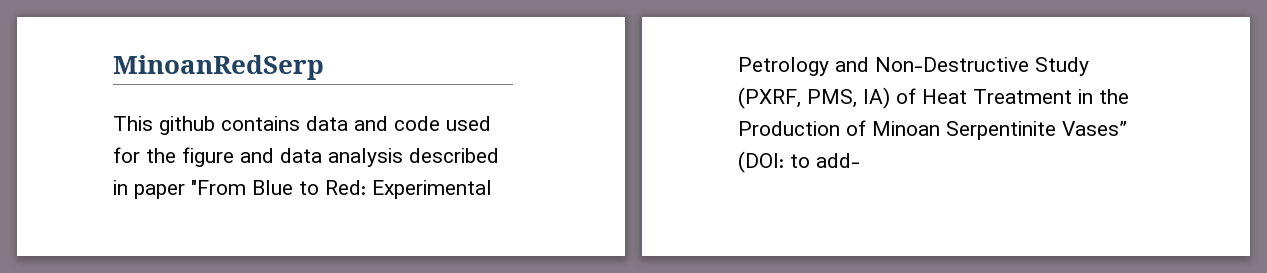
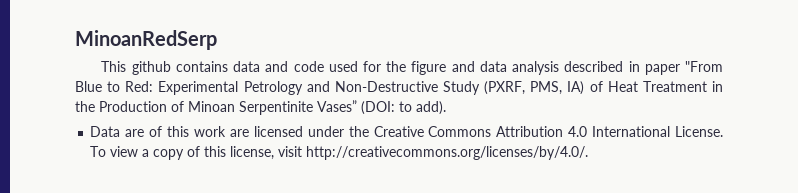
[816,153,860,168] add- -> [416,101,446,115] [90,126,723,137] [90,146,589,160] add). // Data are of this work are licensed under the Creative Commons Attribution 4.0 International License. To view a copy of this license, visit http://creativecommons.org/licenses/by/4.0/.

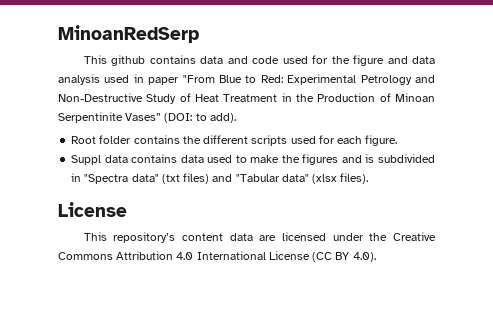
[564,61,624,72] described -> [104,75,130,83] used
[484,81,585,95] (PXRF, PMS, IA) -> (177, 99) none
[90,126,227,137] Data are of this work -> [71,135,398,146] [71,154,435,165] [71,173,369,184] [58,202,127,217] [83,232,253,243] Root folder contains the different scripts used for each figure. // Suppl data contains data used to make the figures and is subdivided in "Spectra data" (txt files) and "Tabular data" (xlsx files). // License // This repository’s content data
[674,126,723,137] [90,146,589,160] License. To view a copy of this license, visit http://creativecommons.org/licenses/by/4.0/. -> [268,251,376,262] License (CC BY 4.0).

